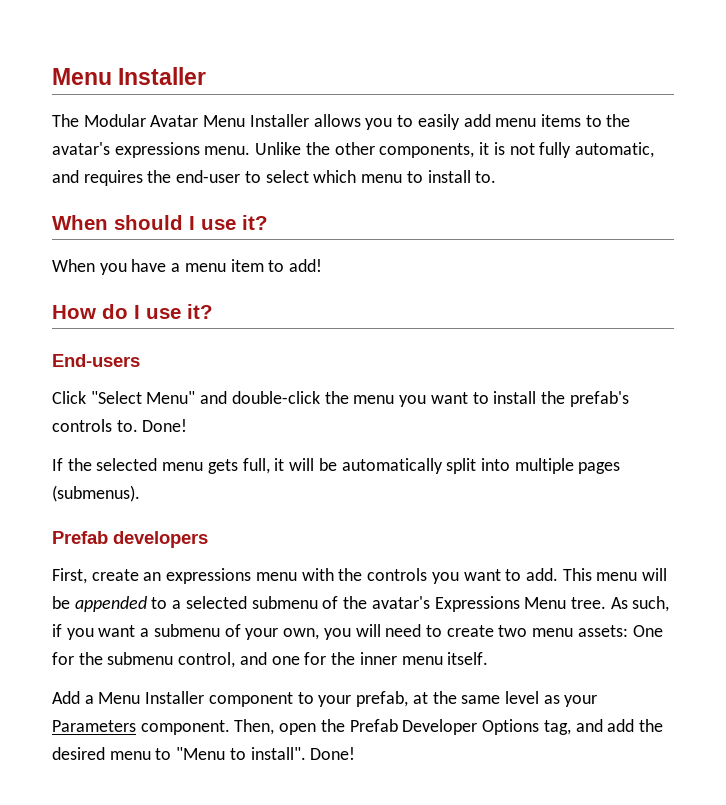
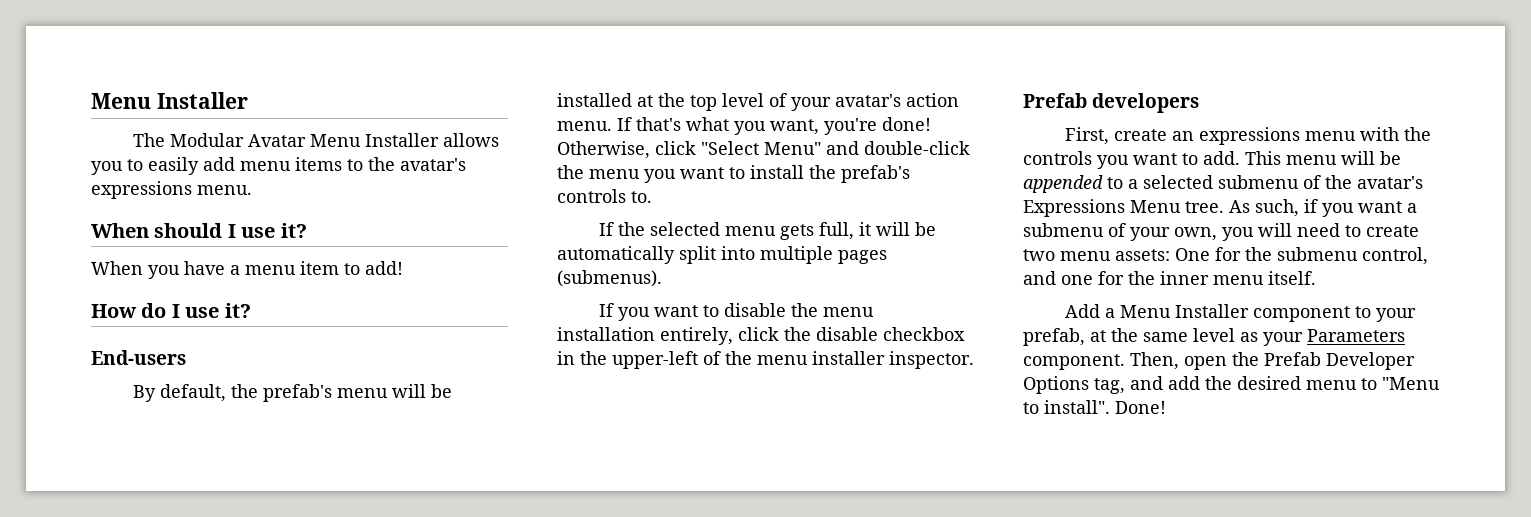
[255,142,654,158] [52,170,497,186] Unlike the other components, it is not fully automatic, and requires the end-user to select which menu to install to. -> (252, 190) none
[52,391,86,404] Click -> [132,384,452,402] [557,93,959,111] [557,117,931,135] [557,141,696,159] By default, the prefab's menu will be installed at the top level of your avatar's action menu. If that's what you want, you're done! Otherwise, click
[142,419,188,432] Done! -> (652, 197) none
(140, 493) none -> [598,303,874,321] [557,327,965,345] [557,351,974,369] // If you want to disable the menu installation entirely, click the disable checkbox in the upper-left of the menu installer inspector.

